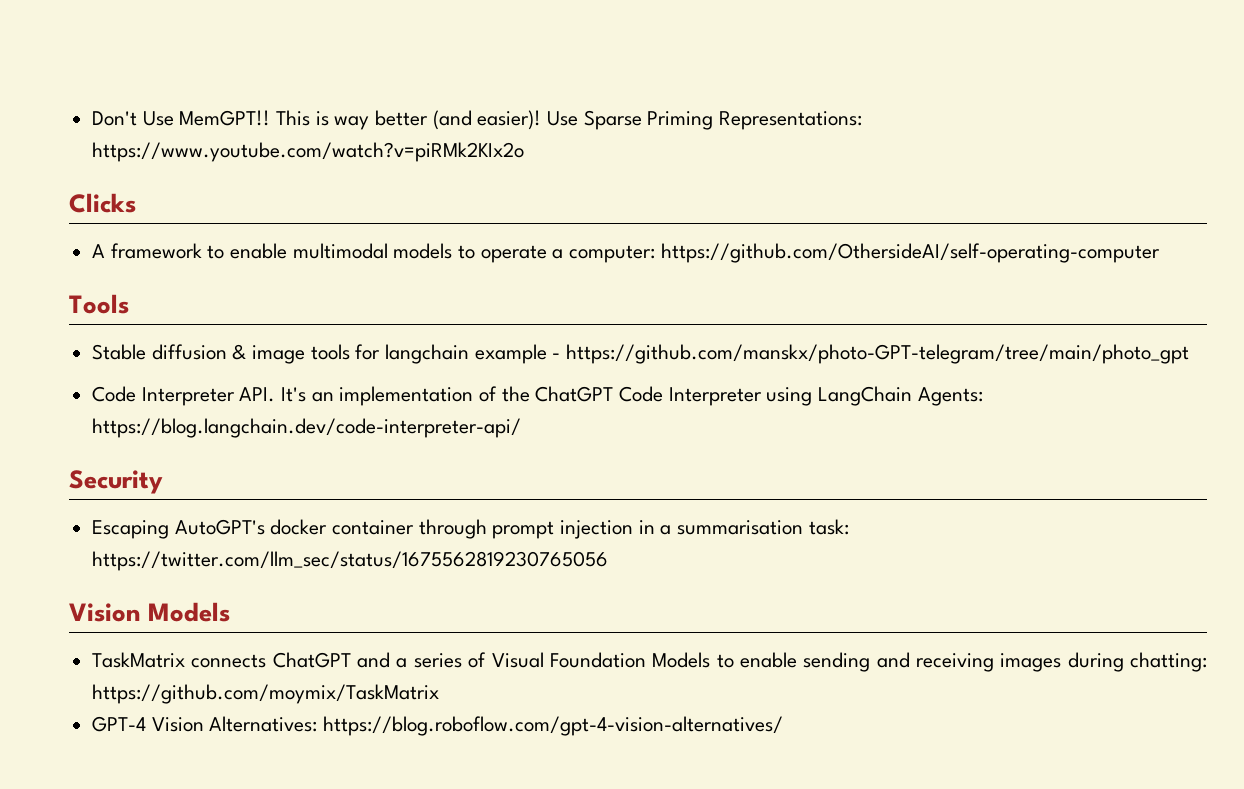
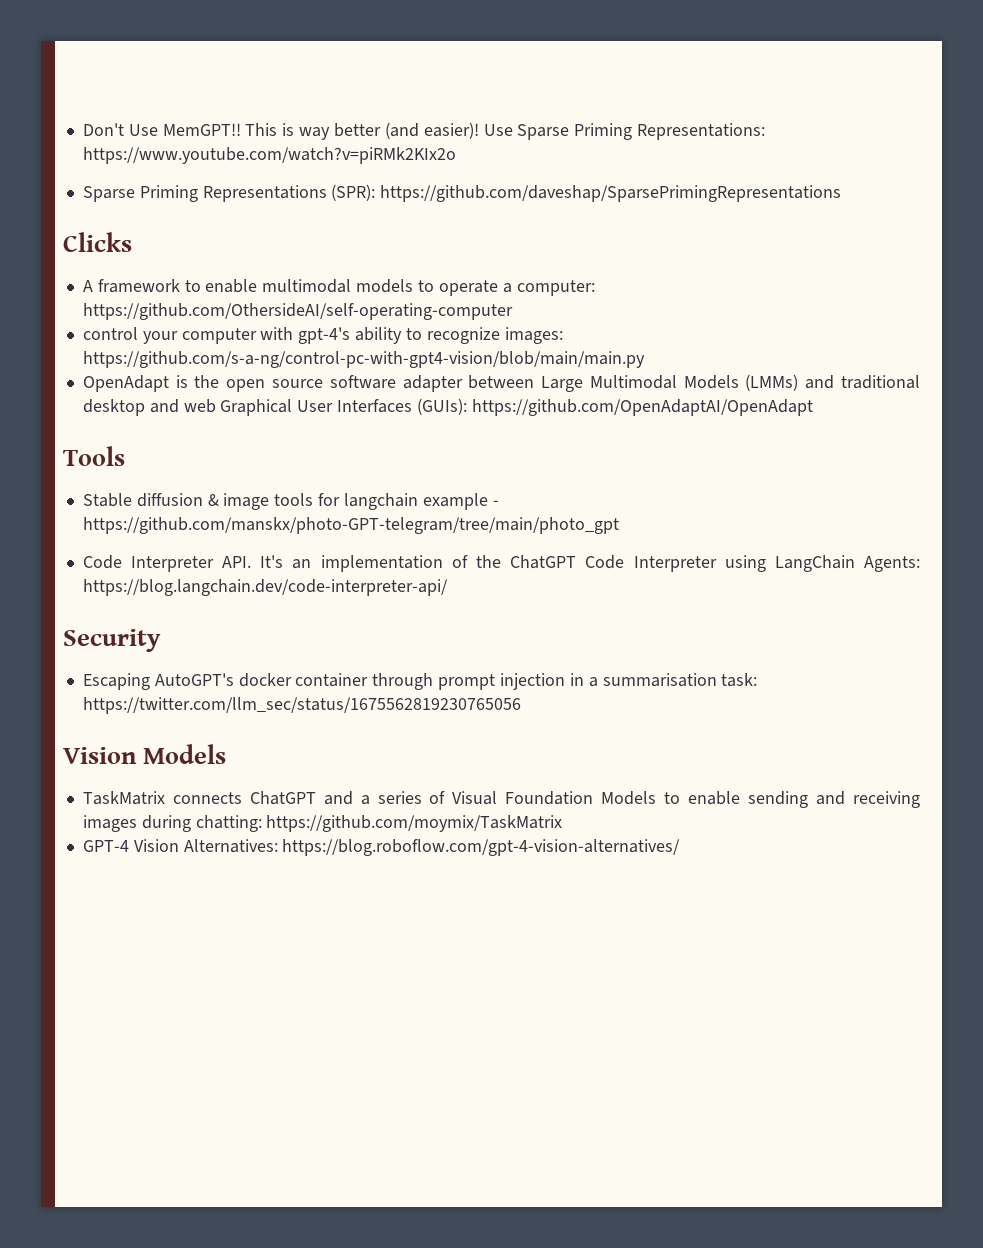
(525, 152) none -> [82,184,842,202] // Sparse Priming Representations (SPR): https://github.com/daveshap/SparsePrimingRepresentations
(1160, 253) none -> [82,327,563,344] [82,351,645,368] [82,374,920,392] [82,398,813,416] // control your computer with gpt-4's ability to recognize images: https://github.com/s-a-ng/control-pc-with-gpt4-vision/blob/main/main.py // OpenAdapt is the open source software adapter between Large Multimodal Models (LMMs) and traditional desktop and web Graphical User Interfaces (GUIs): https://github.com/OpenAdaptAI/OpenAdapt

